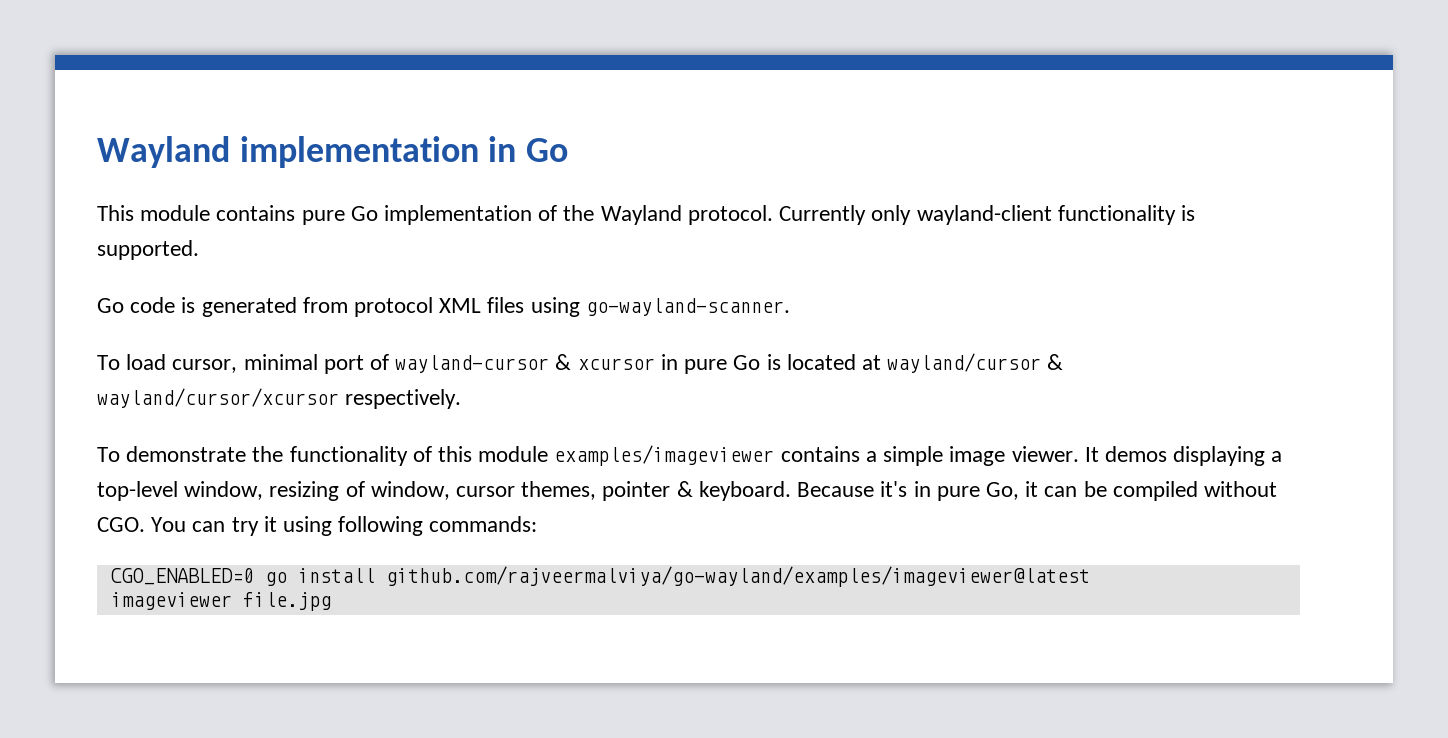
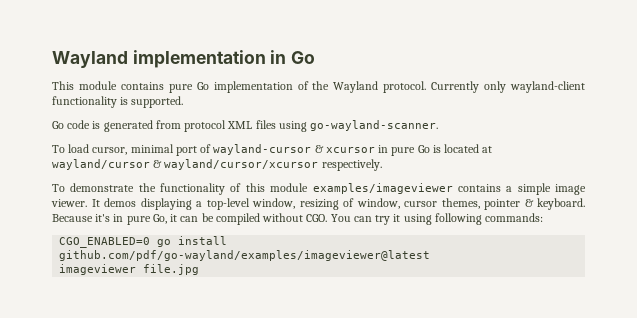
[385,566,1090,587] github.com/rajveermalviya/go-wayland/examples/imageviewer@latest -> [59,250,431,261] github.com/pdf/go-wayland/examples/imageviewer@latest

